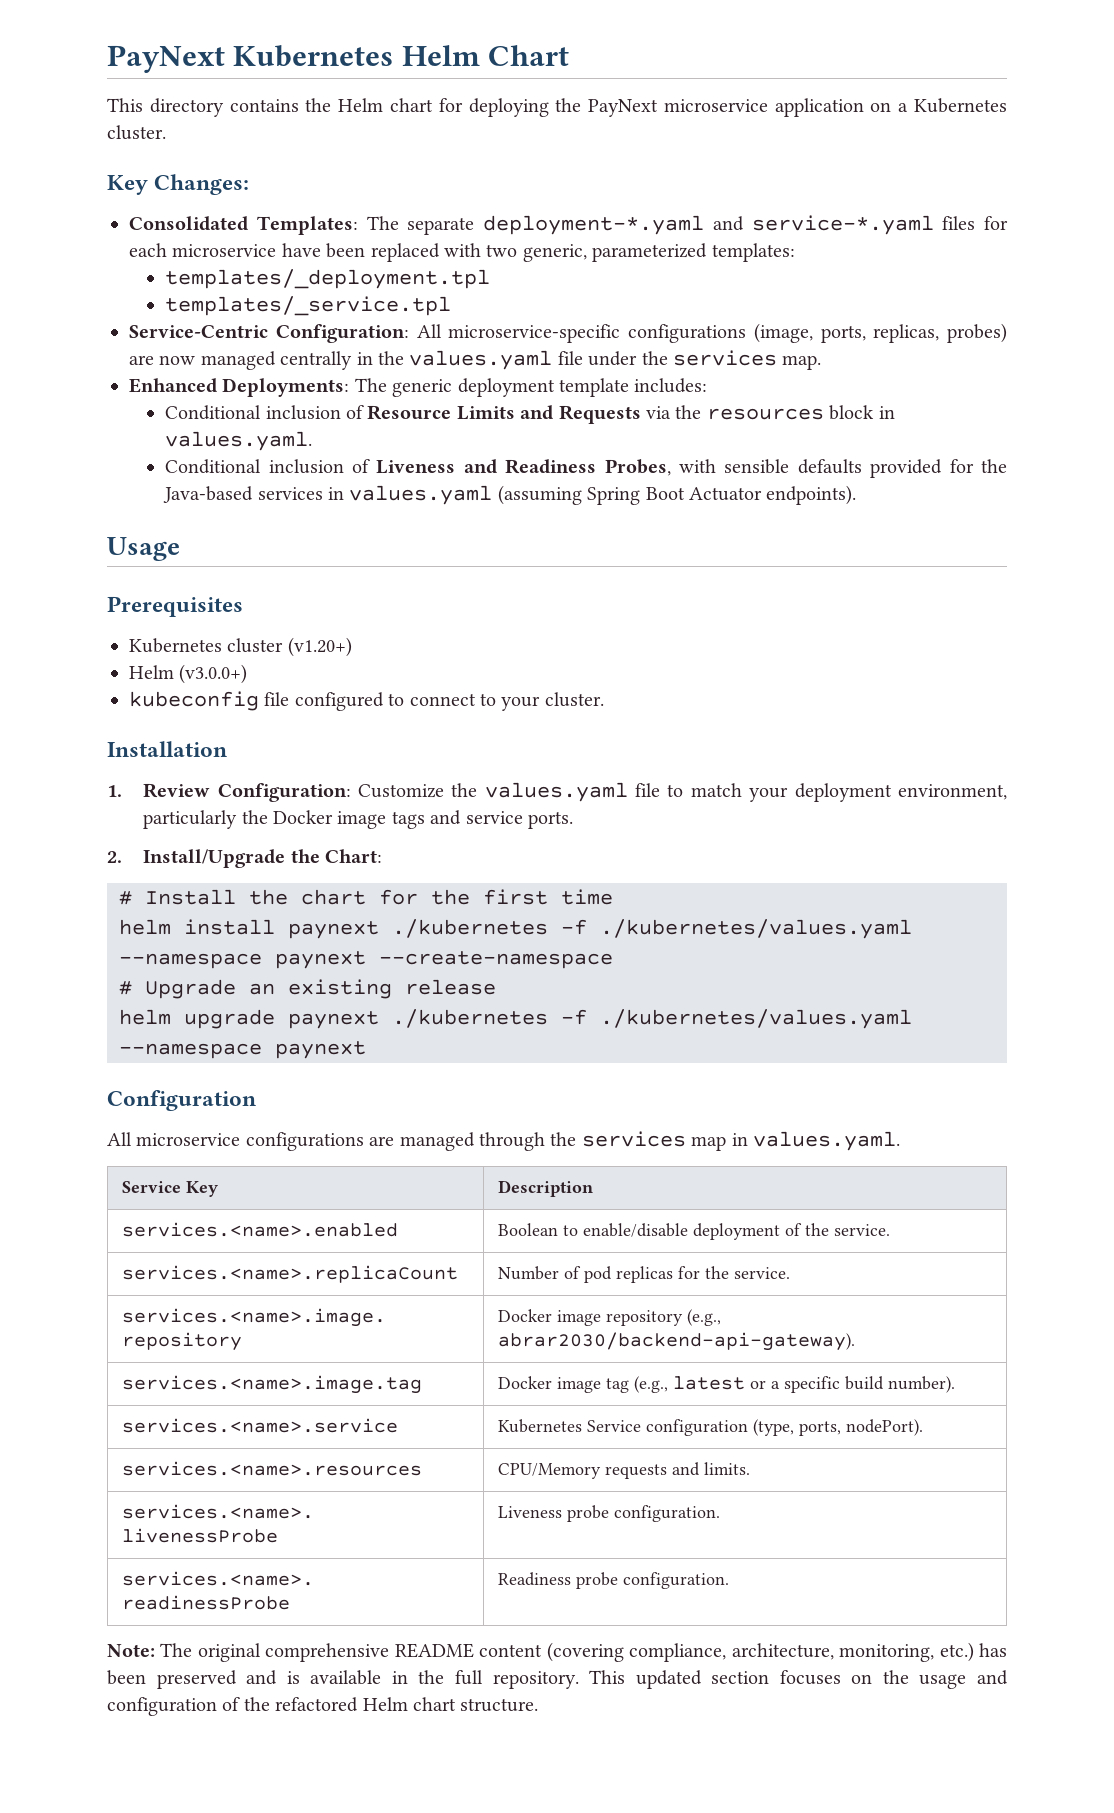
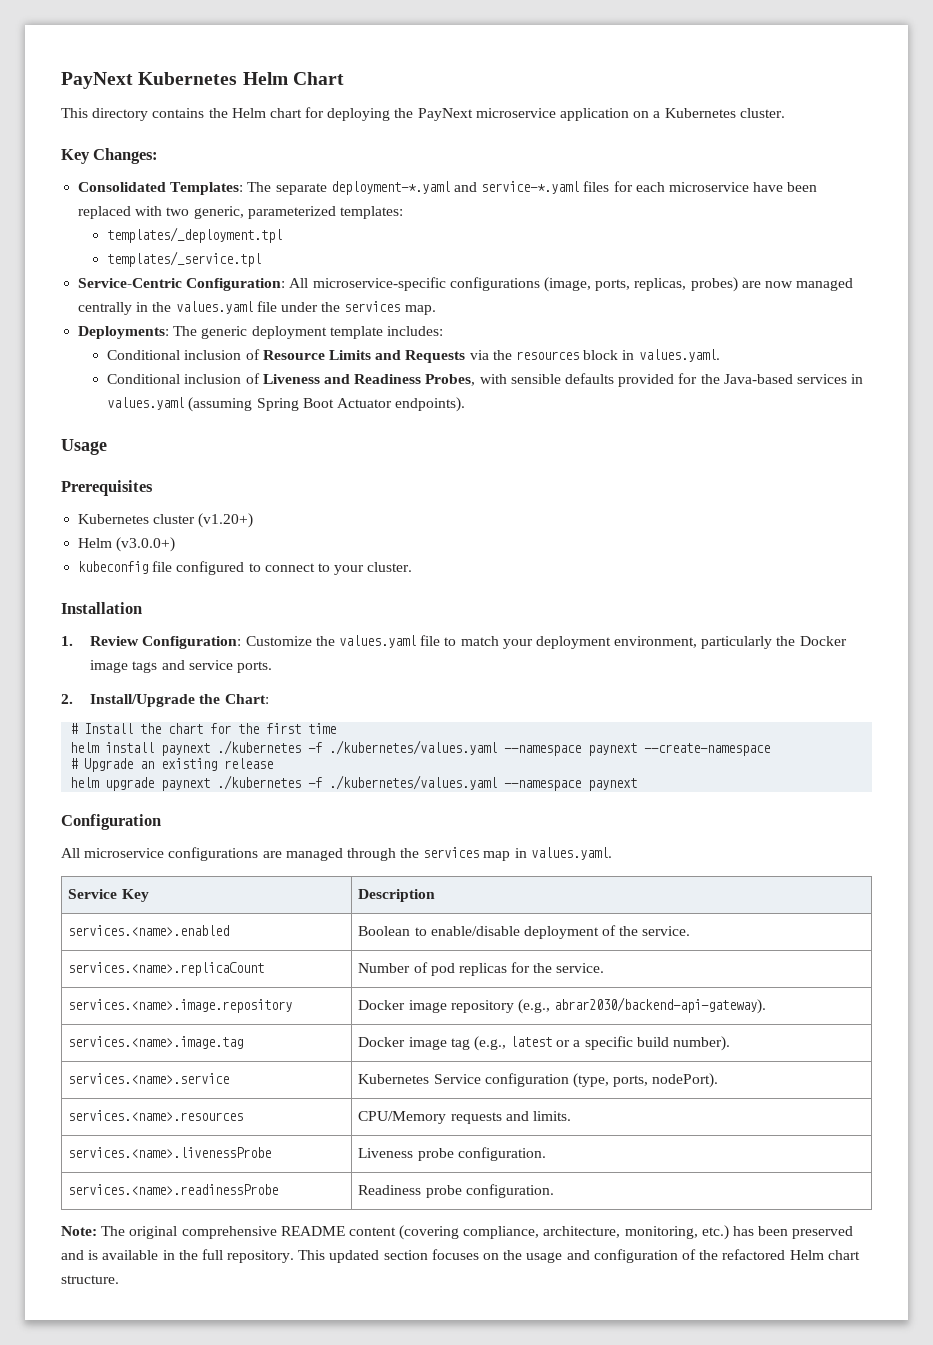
[129,378,217,393] Enhanced -> (436, 310) none

